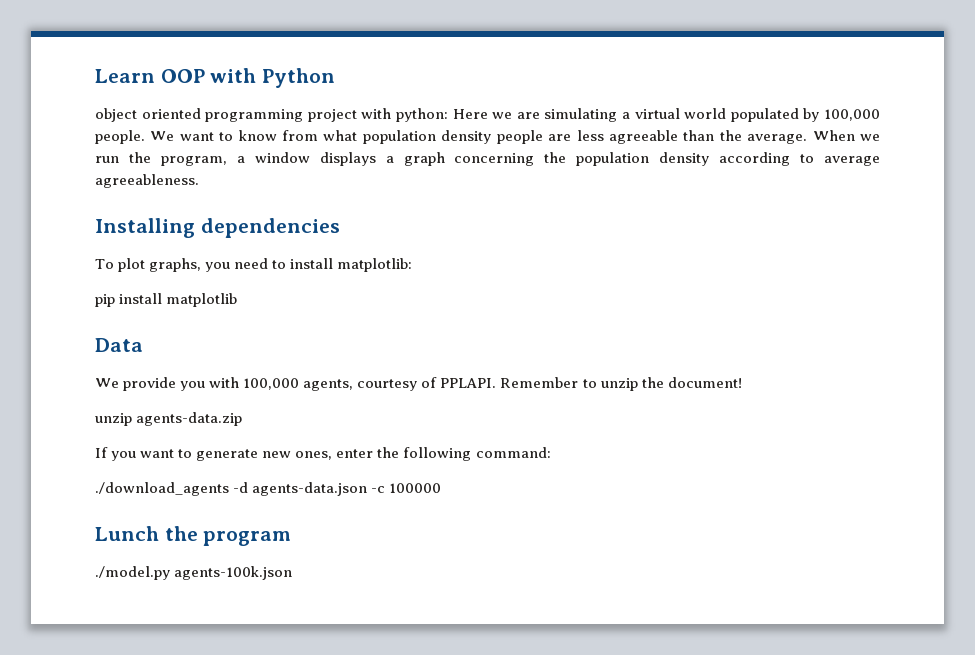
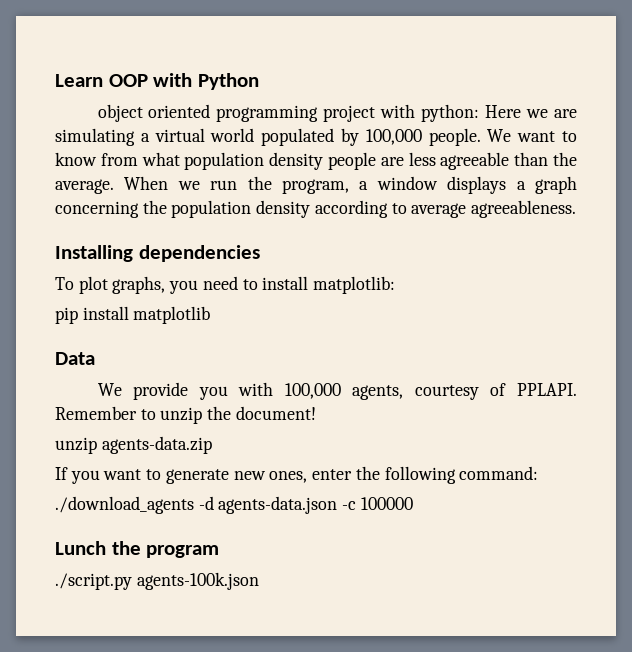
[95,566,170,580] ./model.py -> [55,573,132,590] ./script.py

